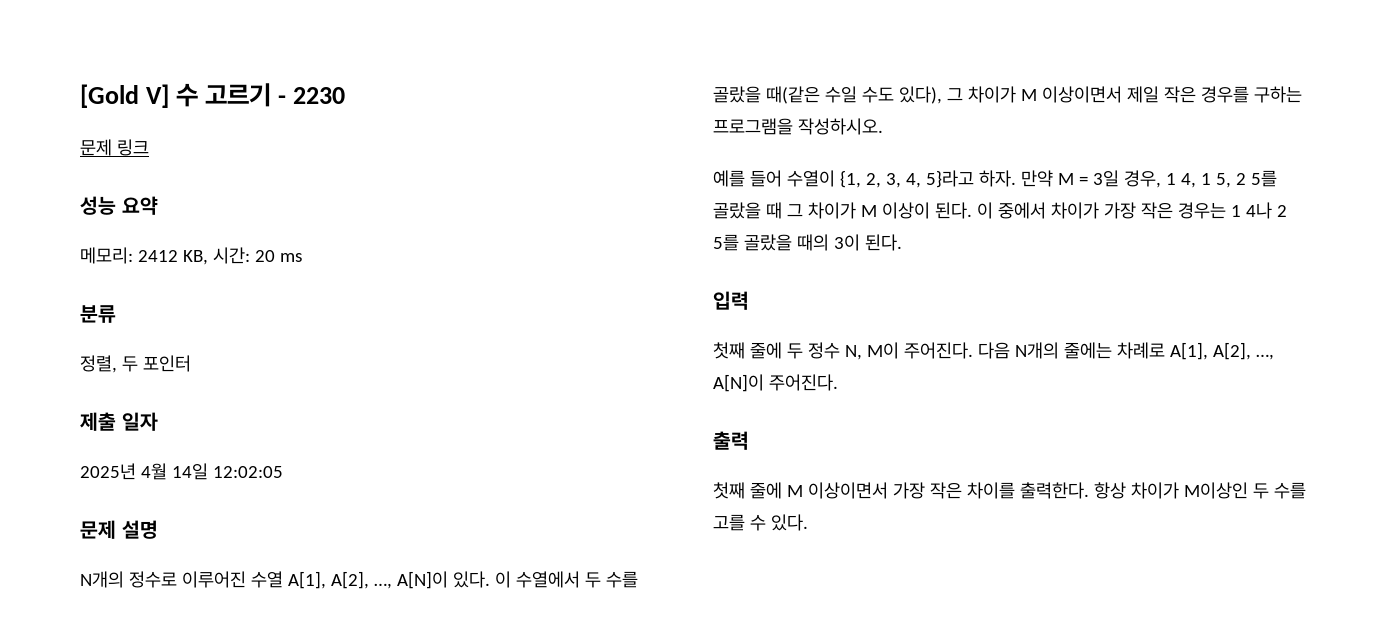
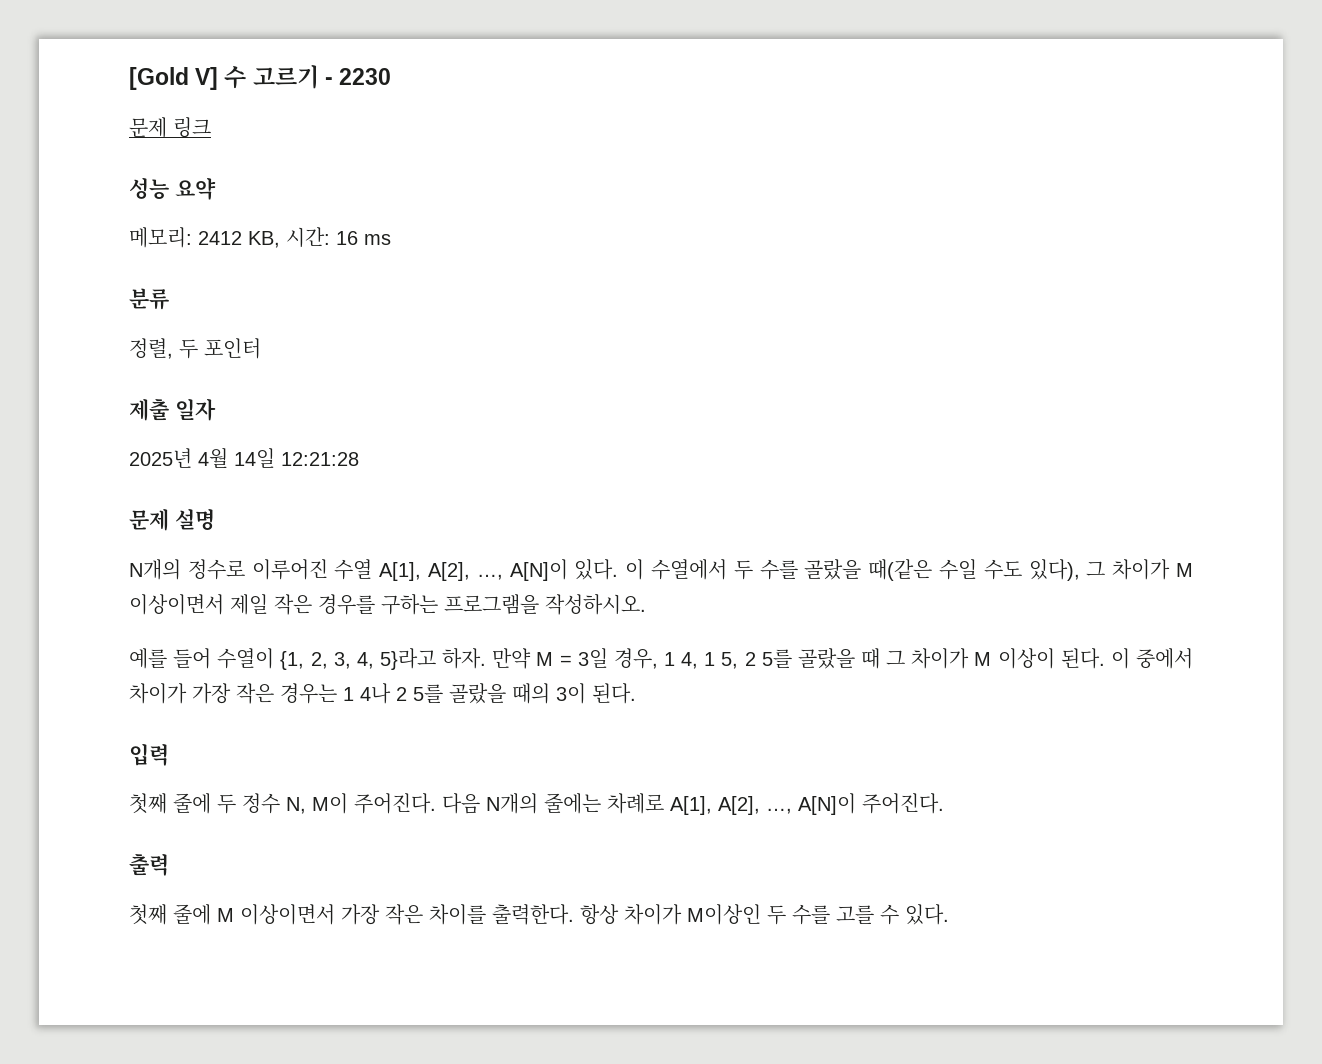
[254,250,275,262] 20 -> [336,231,358,245] 16
[212,466,283,478] 12:02:05 -> [281,452,359,466] 12:21:28

